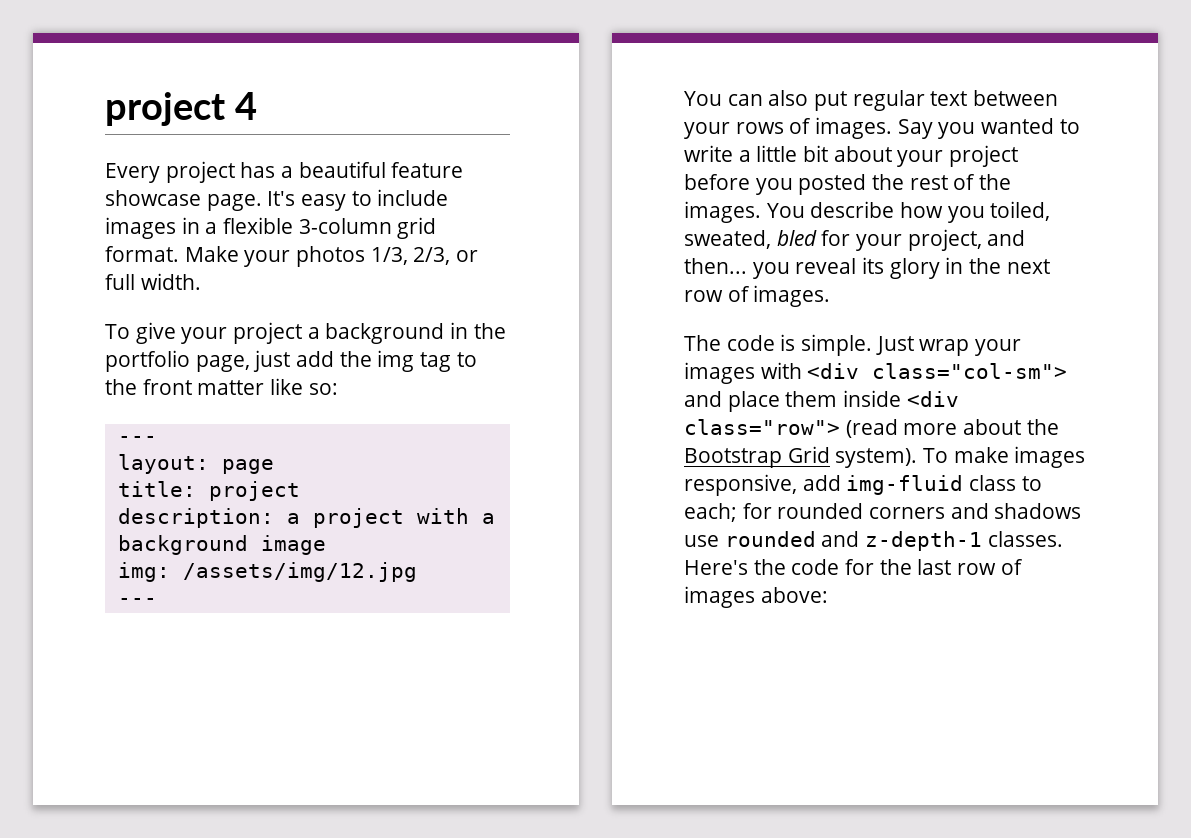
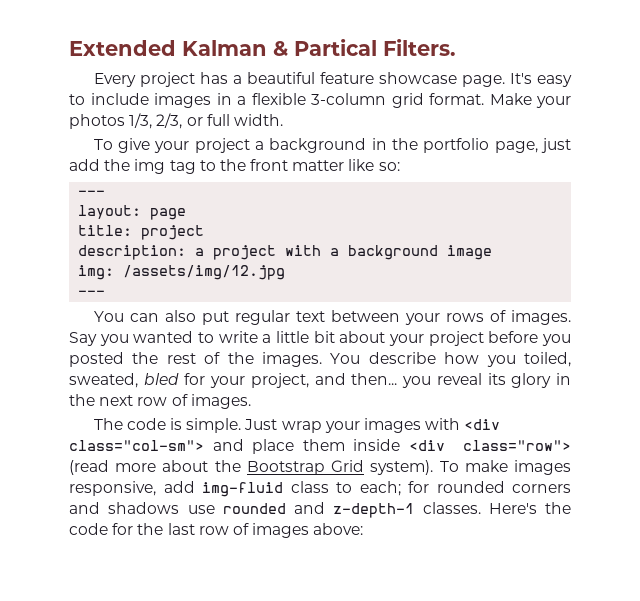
[105,92,258,126] project 4 -> [69,39,456,56] Extended Kalman & Partical Filters.

